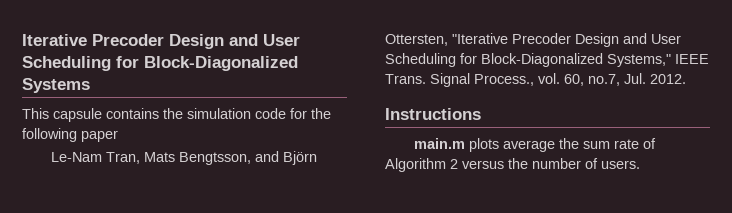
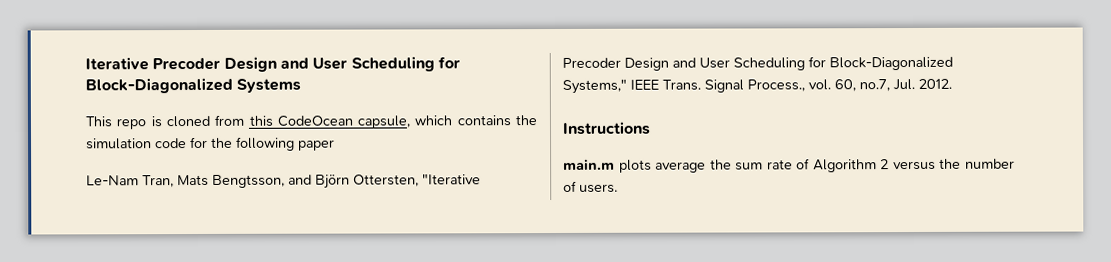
[53,108,102,122] capsule -> [116,114,453,130] repo is cloned from this CodeOcean capsule, which

